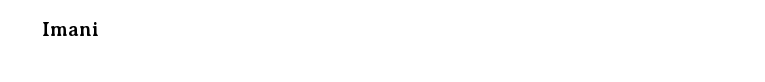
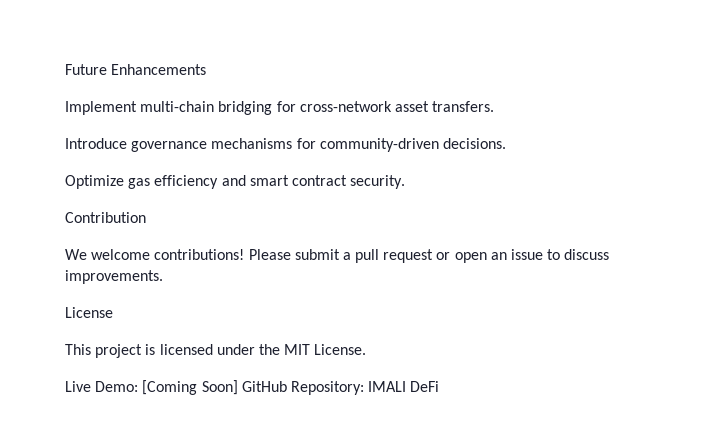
[42,22,99,36] Imani -> [65,64,207,75] [65,101,495,115] [65,138,506,152] [65,175,406,189] [65,212,146,223] [65,249,610,263] [65,270,163,284] [65,307,113,318] [65,344,367,358] [65,380,440,395] Future Enhancements // Implement multi-chain bridging for cross-network asset transfers. // Introduce governance mechanisms for community-driven decisions. // Optimize gas efficiency and smart contract security. // Contribution // We welcome contributions! Please submit a pull request or open an issue to discuss improvements. // License // This project is licensed under the MIT License. // Live Demo: [Coming Soon] GitHub Repository: IMALI DeFi

